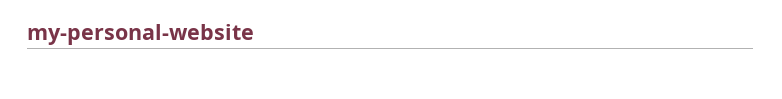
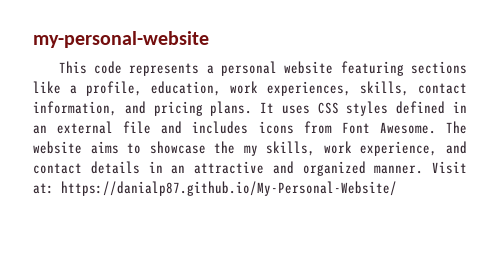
(254, 34) none -> [58,61,467,76] [33,81,467,96] [33,101,467,116] [33,121,467,134] [33,141,467,156] [33,161,467,176] [33,181,397,196] // This code represents a personal website featuring sections like a profile, education, work experiences, skills, contact information, and pricing plans. It uses CSS styles defined in an external file and includes icons from Font Awesome. The website aims to showcase the my skills, work experience, and contact details in an attractive and organized manner. Visit at: https://danialp87.github.io/My-Personal-Website/

